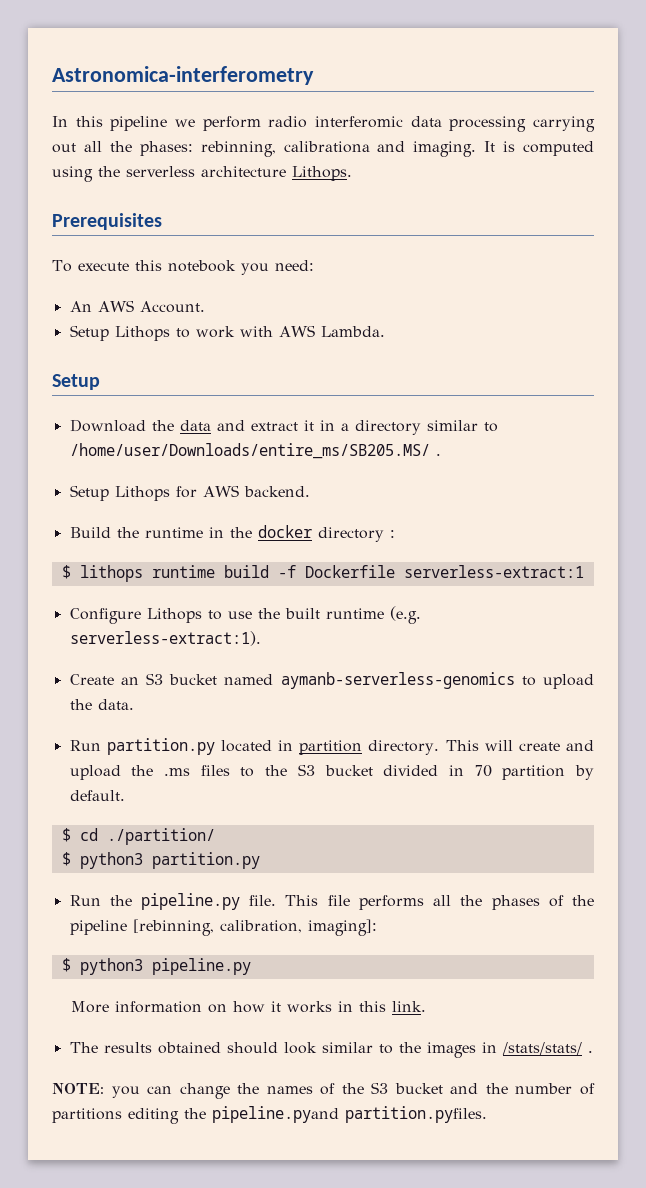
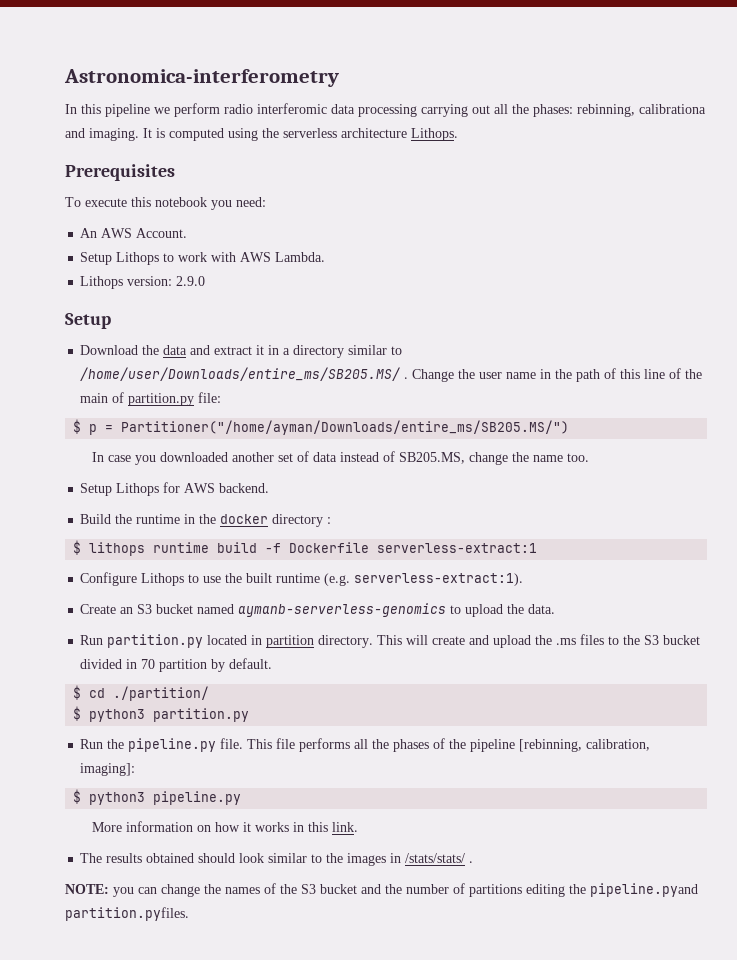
(385, 331) none -> [80,276,206,289] // Lithops version: 2.9.0
(441, 454) none -> [412,368,703,382] [80,392,222,406] [73,419,570,435] [91,451,589,465] Change the user name in the path of this line of the main of partition.py file: // $ p = Partitioner("/home/ayman/Downloads/entire_ms/SB205.MS/") // In case you downloaded another set of data instead of SB205.MS, change the name too.

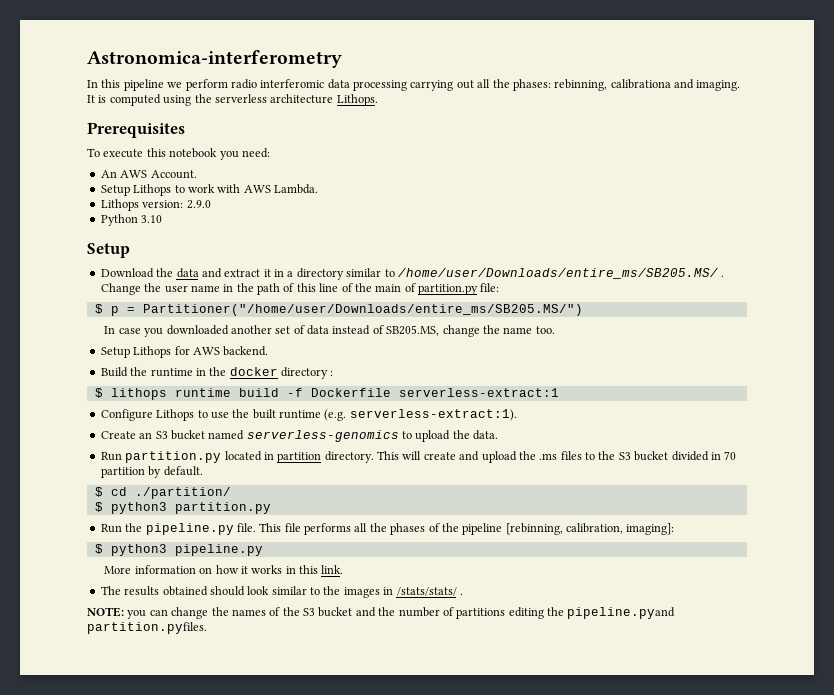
(206, 281) none -> [100,214,163,226] // Python 3.10
[121,420,570,435] Partitioner("/home/ayman/Downloads/entire_ms/SB205.MS/") -> [142,304,583,316] Partitioner("/home/user/Downloads/entire_ms/SB205.MS/")
[238,603,447,617] aymanb-serverless-genomics -> [246,430,399,442] serverless-genomics

